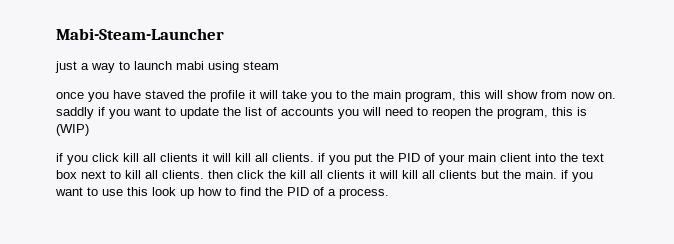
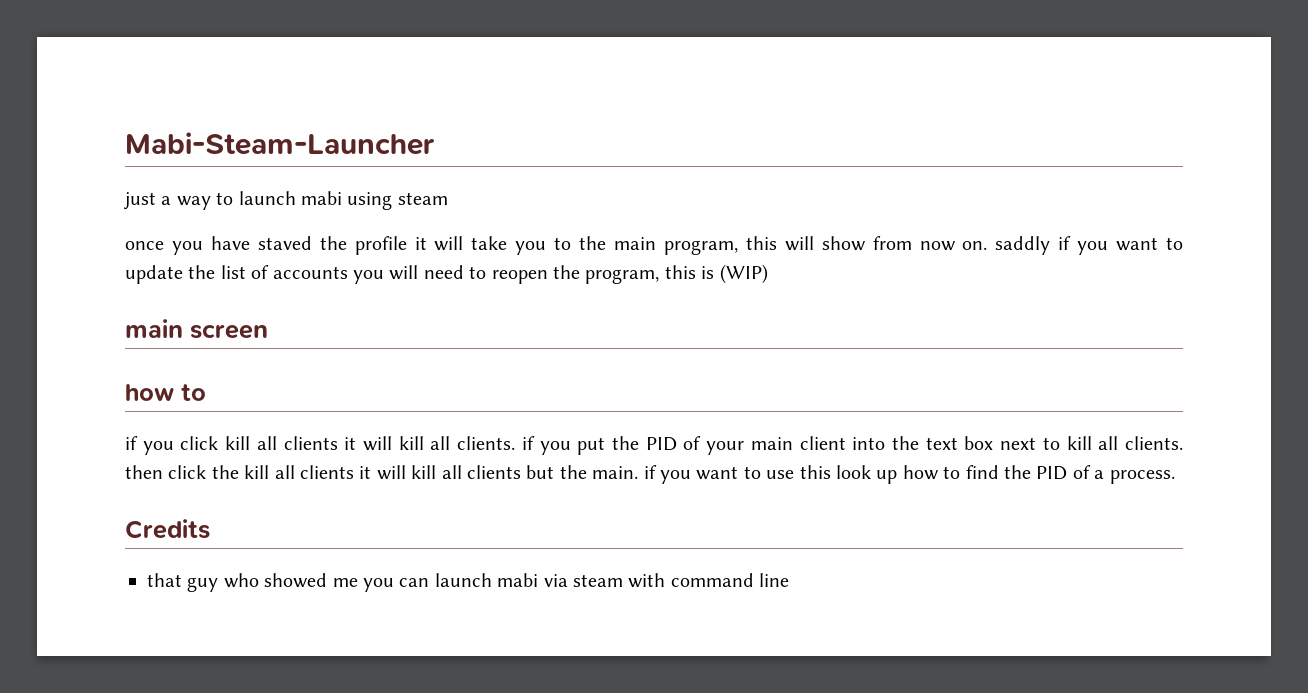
(89, 130) none -> [125,319,268,339] [125,384,206,401] // main screen // how to
(389, 193) none -> [125,519,210,539] [147,573,790,592] // Credits // that guy who showed me you can launch mabi via steam with command line

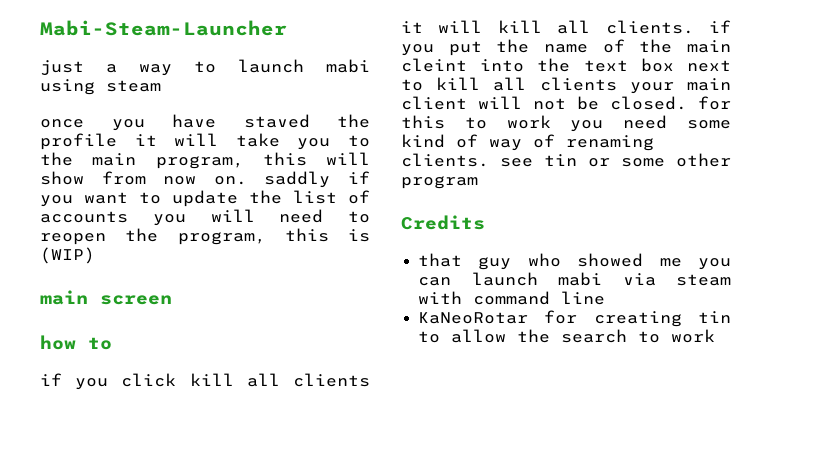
[645,436,846,455] PID of your main client -> [544,39,731,53] [401,58,467,72] name of the main cleint
[1124,436,1183,450] [125,465,1175,484] clients. then click the kill all clients it will kill all clients but the main. if you want to use this look up how to find the PID of a process. -> [539,77,731,94] [401,96,731,110] [401,115,731,132] [401,134,654,151] [401,153,731,167] [401,176,478,189] clients your main client will not be closed. for this to work you need some kind of way of renaming clients. see tin or some other program
(790, 580) none -> [418,310,731,327] [418,329,716,343] // KaNeoRotar for creating tin to allow the search to work

